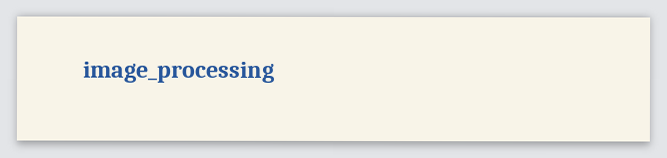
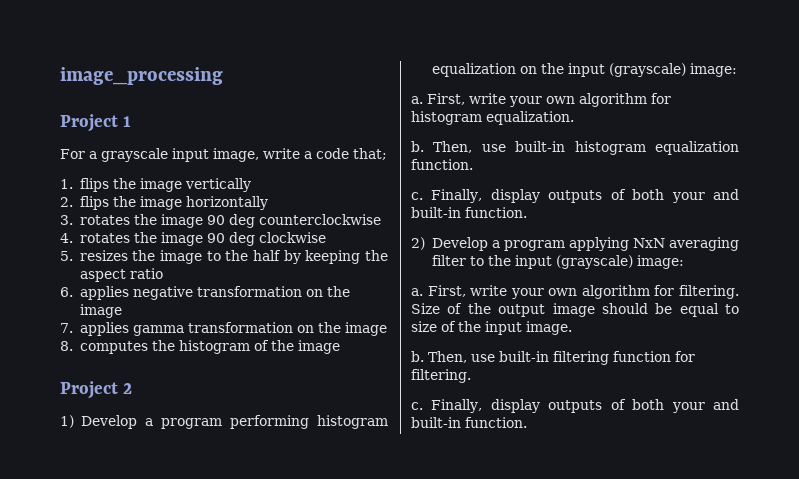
(275, 72) none -> [60,114,132,132] [60,148,387,162] [60,178,251,192] [60,196,268,210] [60,214,381,228] [60,232,326,246] [60,250,388,264] [79,268,163,282] [60,286,350,300] [79,304,122,318] [60,322,387,336] [60,340,340,354] [60,381,133,399] [60,415,388,429] [431,63,737,77] [411,93,671,107] [411,111,574,125] [411,141,739,155] [411,159,473,170] [411,189,739,203] [411,207,527,218] [411,237,739,251] [431,255,684,269] [411,285,739,299] [411,303,739,317] [411,321,572,335] [411,351,695,365] [411,369,471,383] [411,399,739,413] [411,417,527,428] // Project 1 // For a grayscale input image, write a code that; // 1. flips the image vertically // 2. flips the image horizontally // 3. rotates the image 90 deg counterclockwise // 4. rotates the image 90 deg clockwise // 5. resizes the image to the half by keeping the aspect ratio // 6. applies negative transformation on the image // 7. applies gamma transformation on the image // 8. computes the histogram of the image // Project 2 // 1) Develop a program performing histogram equalization on the input (grayscale) image: // a. First, write your own algorithm for histogram equalization. // b. Then, use built-in histogram equalization function. // c. Finally, display outputs of both your and built-in function. // 2) Develop a program applying NxN averaging filter to the input (grayscale) image: // a. First, write your own algorithm for filtering. Size of the output image should be equal to size of the input image. // b. Then, use built-in filtering function for filtering. // c. Finally, display outputs of both your and built-in function.

